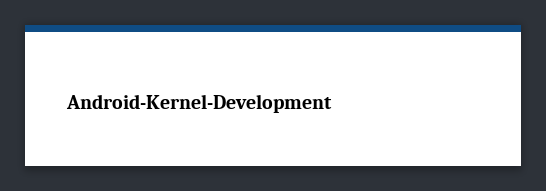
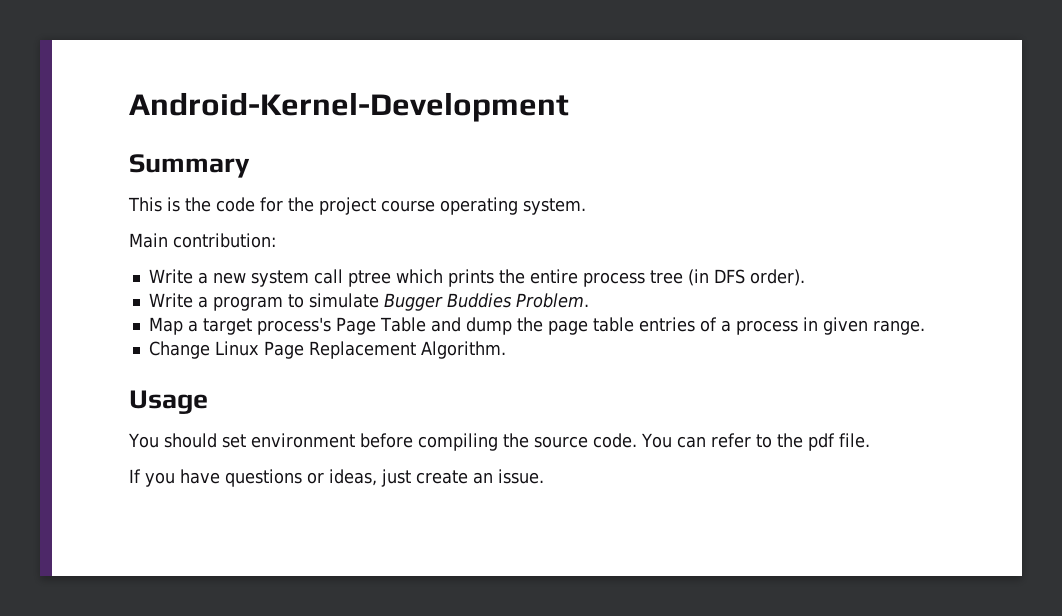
(332, 103) none -> [129,154,250,178] [128,197,586,215] [129,233,276,248] [148,269,805,287] [148,293,589,311] [148,317,925,335] [148,341,506,359] [129,390,208,414] [128,433,870,451] [129,469,544,487] // Summary // This is the code for the project course operating system. // Main contribution: // Write a new system call ptree which prints the entire process tree (in DFS order). // Write a program to simulate Bugger Buddies Problem. // Map a target process's Page Table and dump the page table entries of a process in given range. // Change Linux Page Replacement Algorithm. // Usage // You should set environment before compiling the source code. You can refer to the pdf file. // If you have questions or ideas, just create an issue.

